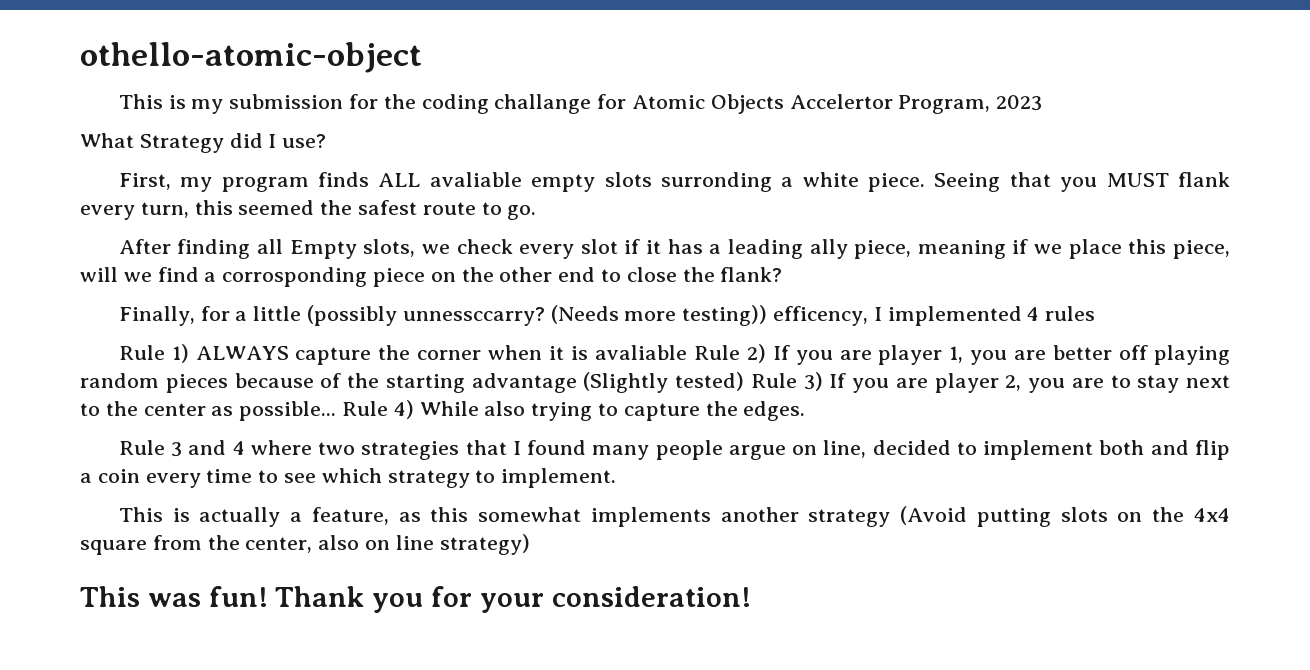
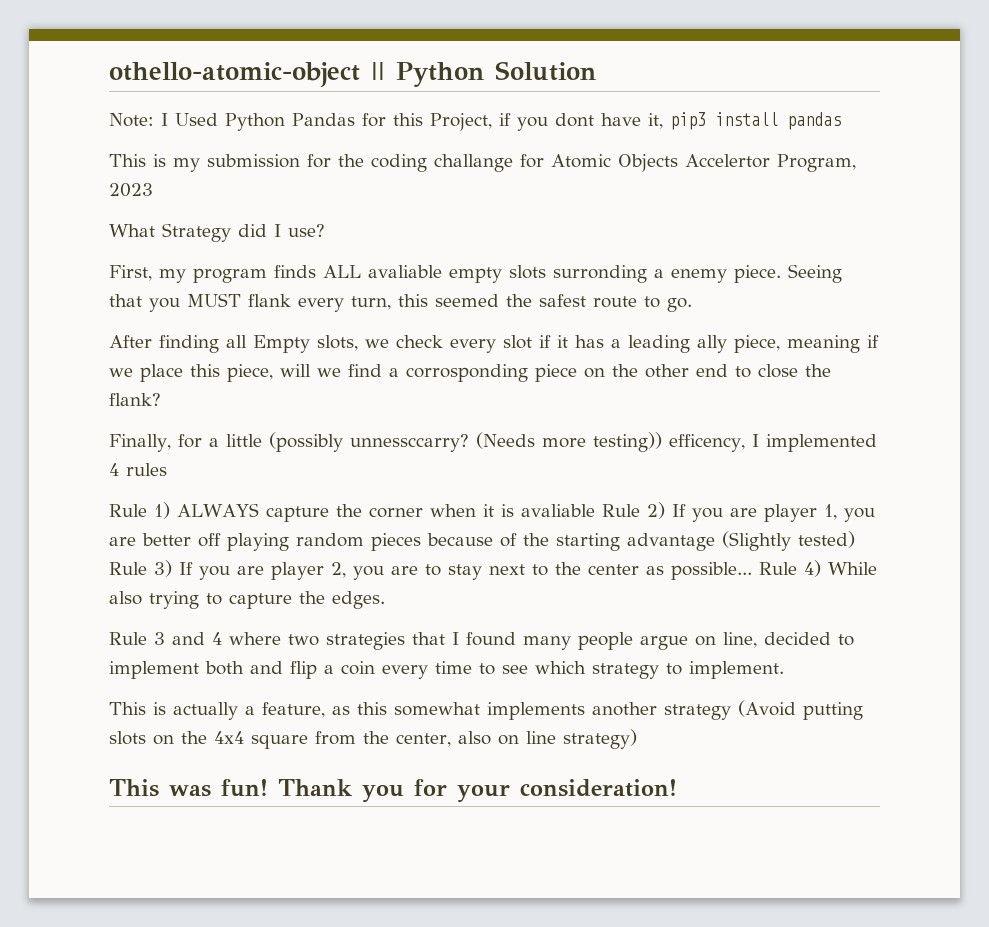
(422, 57) none -> [371,61,596,87] [109,112,841,131] || Python Solution // Note: I Used Python Pandas for this Project, if you dont have it, pip3 install pandas
[802,172,859,187] white -> [671,269,727,283] enemy

